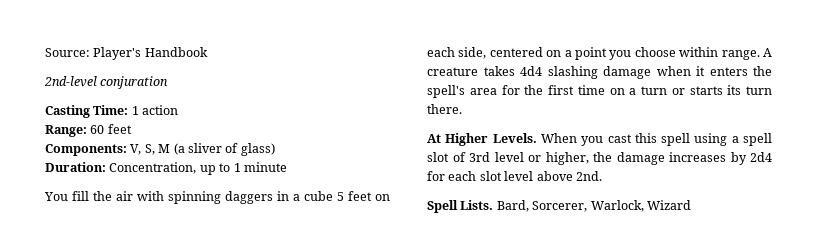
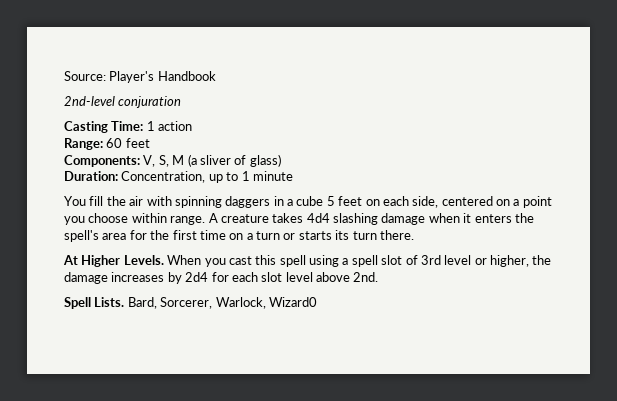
[646,200,691,210] Wizard -> [268,297,317,307] Wizard0

